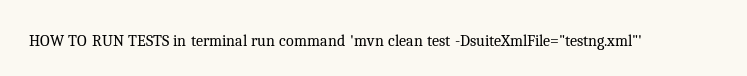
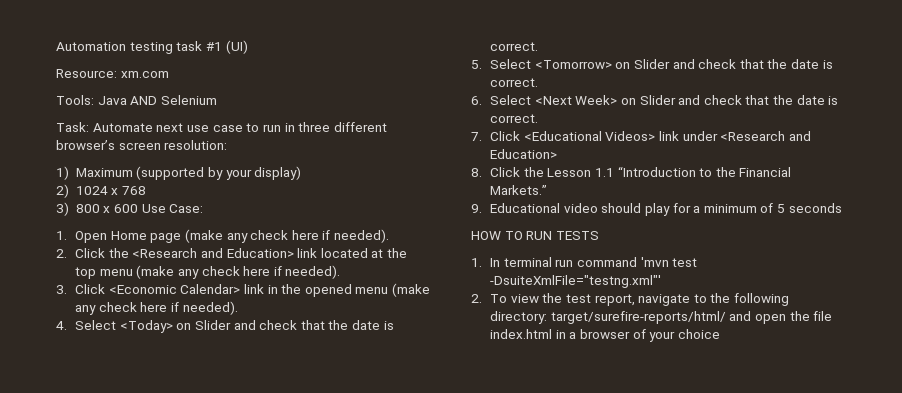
(29, 40) none -> [56,40,248,54] [56,69,169,78] [56,95,217,105] [56,122,387,132] [56,140,228,150] [56,166,302,180] [56,184,147,198] [56,202,204,216] [56,229,390,243] [56,248,408,258] [74,265,341,279] [56,283,431,297] [74,301,238,315] [56,320,394,333] [489,42,538,51] [471,59,833,69] [489,78,538,87] [471,95,839,105] [489,114,538,123] [471,131,811,141] [489,149,557,159] [471,166,792,177] [489,185,547,195] [471,203,842,216] Automation testing task #1 (UI) // Resource: xm.com // Tools: Java AND Selenium // Task: Automate next use case to run in three different browser’s screen resolution: // 1) Maximum (supported by your display) // 2) 1024 x 768 // 3) 800 x 600 Use Case: // 1. Open Home page (make any check here if needed). // 2. Click the <Research and Education> link located at the top menu (make any check here if needed). // 3. Click <Economic Calendar> link in the opened menu (make any check here if needed). // 4. Select <Today> on Slider and check that the date is correct. // 5. Select <Tomorrow> on Slider and check that the date is correct. // 6. Select <Next Week> on Slider and check that the date is correct. // 7. Click <Educational Videos> link under <Research and Education> // 8. Click the Lesson 1.1 “Introduction to the Financial Markets.” // 9. Educational video should play for a minimum of 5 seconds //
[173,35,187,46] in -> [471,258,500,267] // 1. In
[387,34,423,46] clean -> (669, 262) none
(642, 42) none -> [471,293,790,306] [489,311,833,324] [489,329,720,342] // 2. To view the test report, navigate to the following directory: target/surefire-reports/html/ and open the file index.html in a browser of your choice

